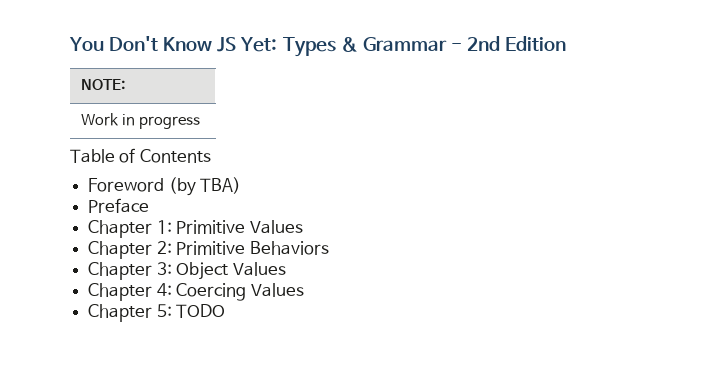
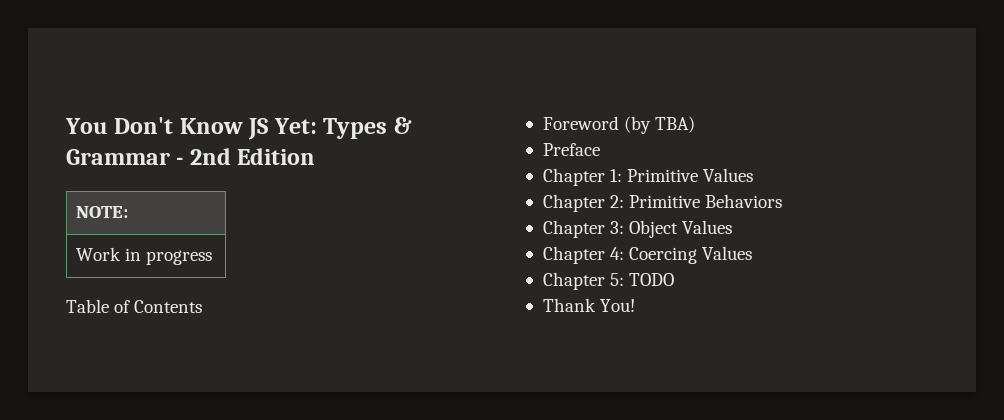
(226, 311) none -> [542,298,636,312] // Thank You!

